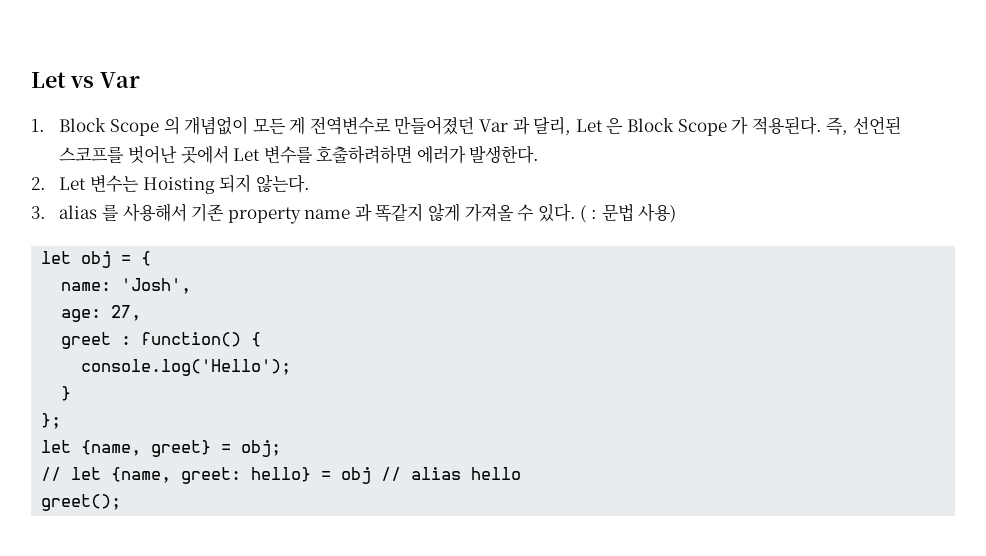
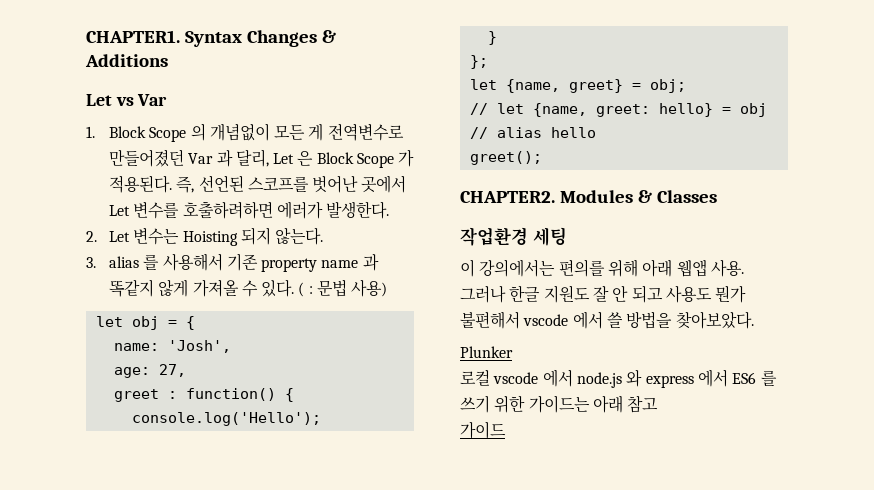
(31, 80) none -> [86,30,336,47] [85,54,168,67] CHAPTER1. Syntax Changes & Additions //
(122, 502) none -> [460,190,717,203] [460,227,567,246] [460,259,744,277] [460,285,747,303] [460,311,754,329] [460,346,513,358] [460,369,777,388] [460,395,659,413] [460,421,506,439] // CHAPTER2. Modules & Classes // 작업환경 세팅 // 이 강의에서는 편의를 위해 아래 웹앱 사용. 그러나 한글 지원도 잘 안 되고 사용도 뭔가 불편해서 vscode 에서 쓸 방법을 찾아보았다. // Plunker // 로컬 vscode 에서 node.js 와 express 에서 ES6 를 쓰기 위한 가이드는 아래 참고 // 가이드

